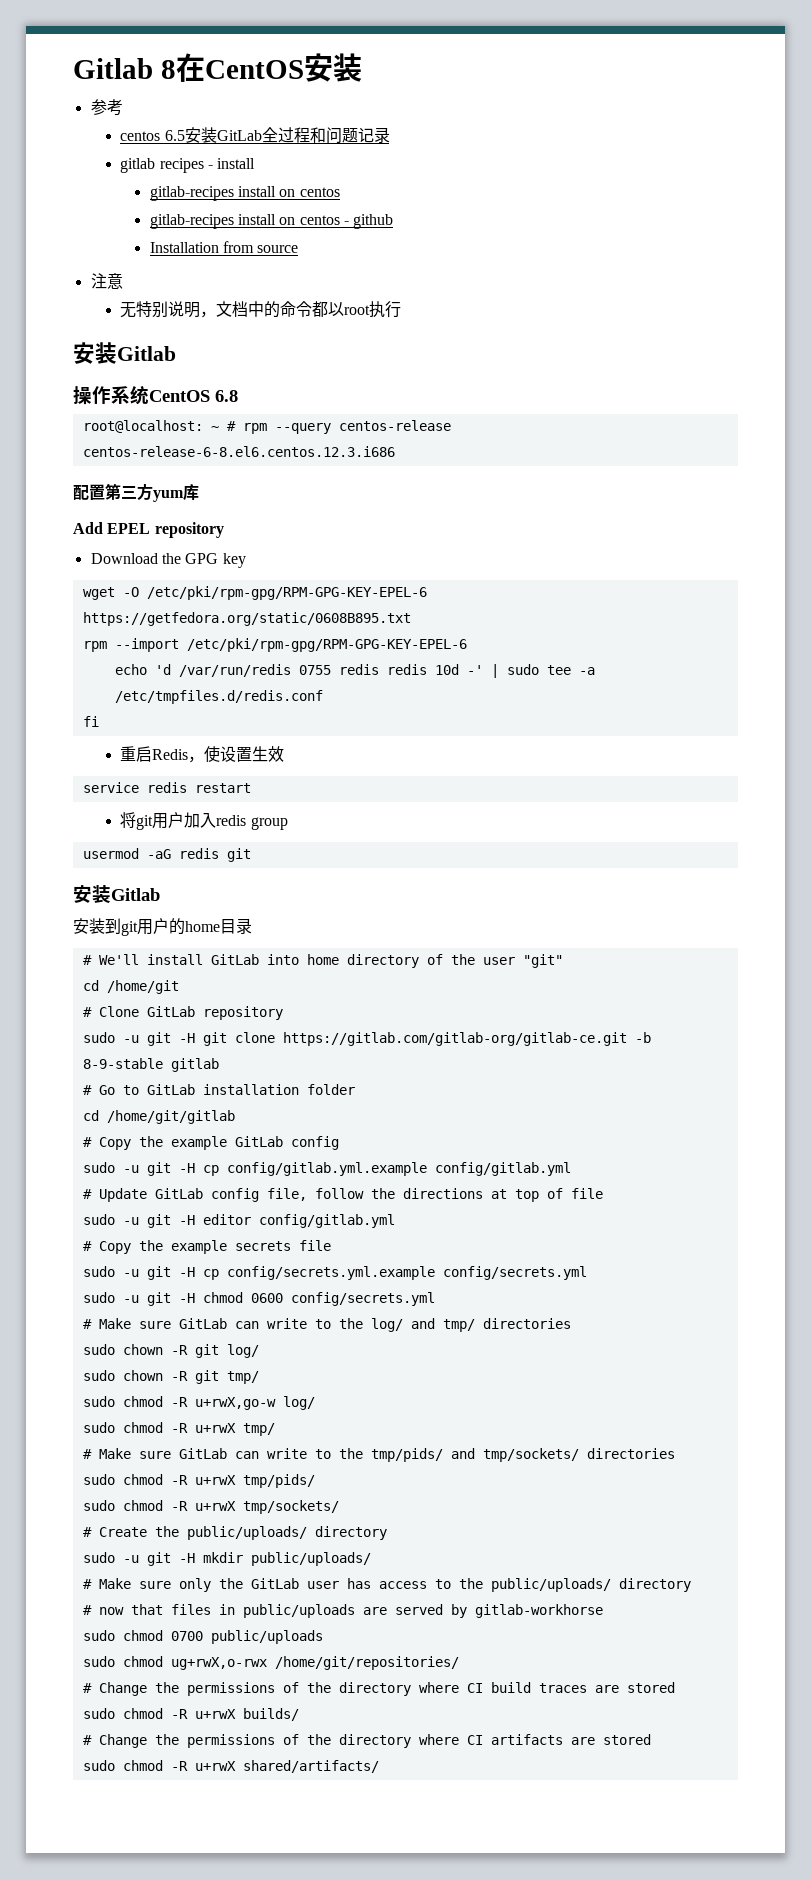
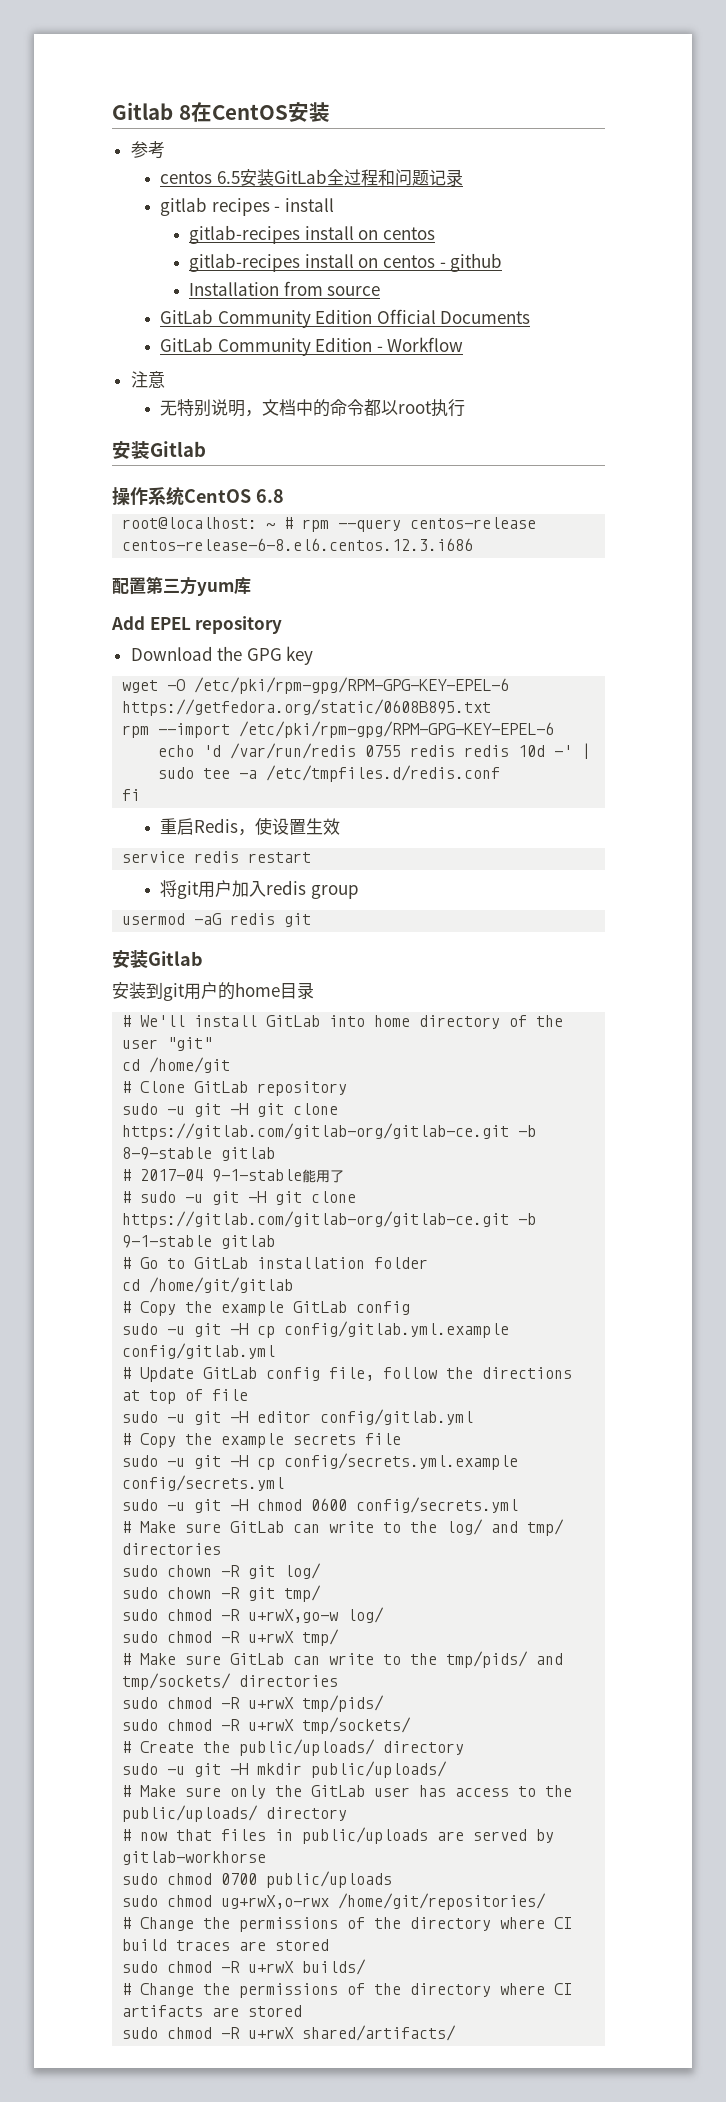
(299, 249) none -> [159,309,531,328] [159,337,464,356] // GitLab Community Edition Official Documents // GitLab Community Edition - Workflow
(219, 1065) none -> [122,1169,345,1183] [122,1191,357,1205] [122,1211,537,1228] [122,1235,276,1249] // # 2017-04 9-1-stable能用了 // # sudo -u git -H git clone https://gitlab.com/gitlab-org/gitlab-ce.git -b 9-1-stable gitlab

